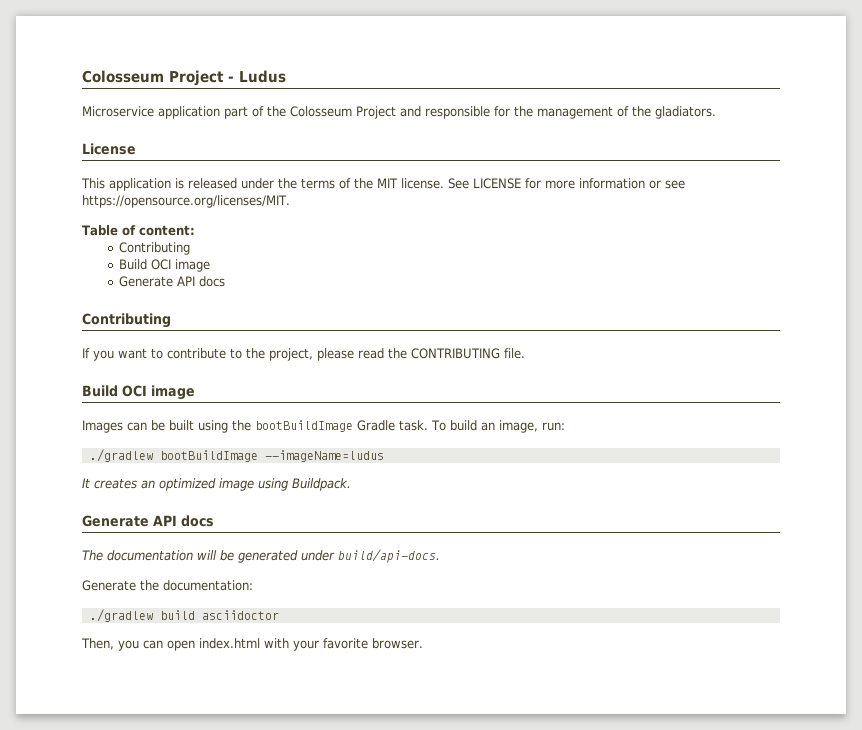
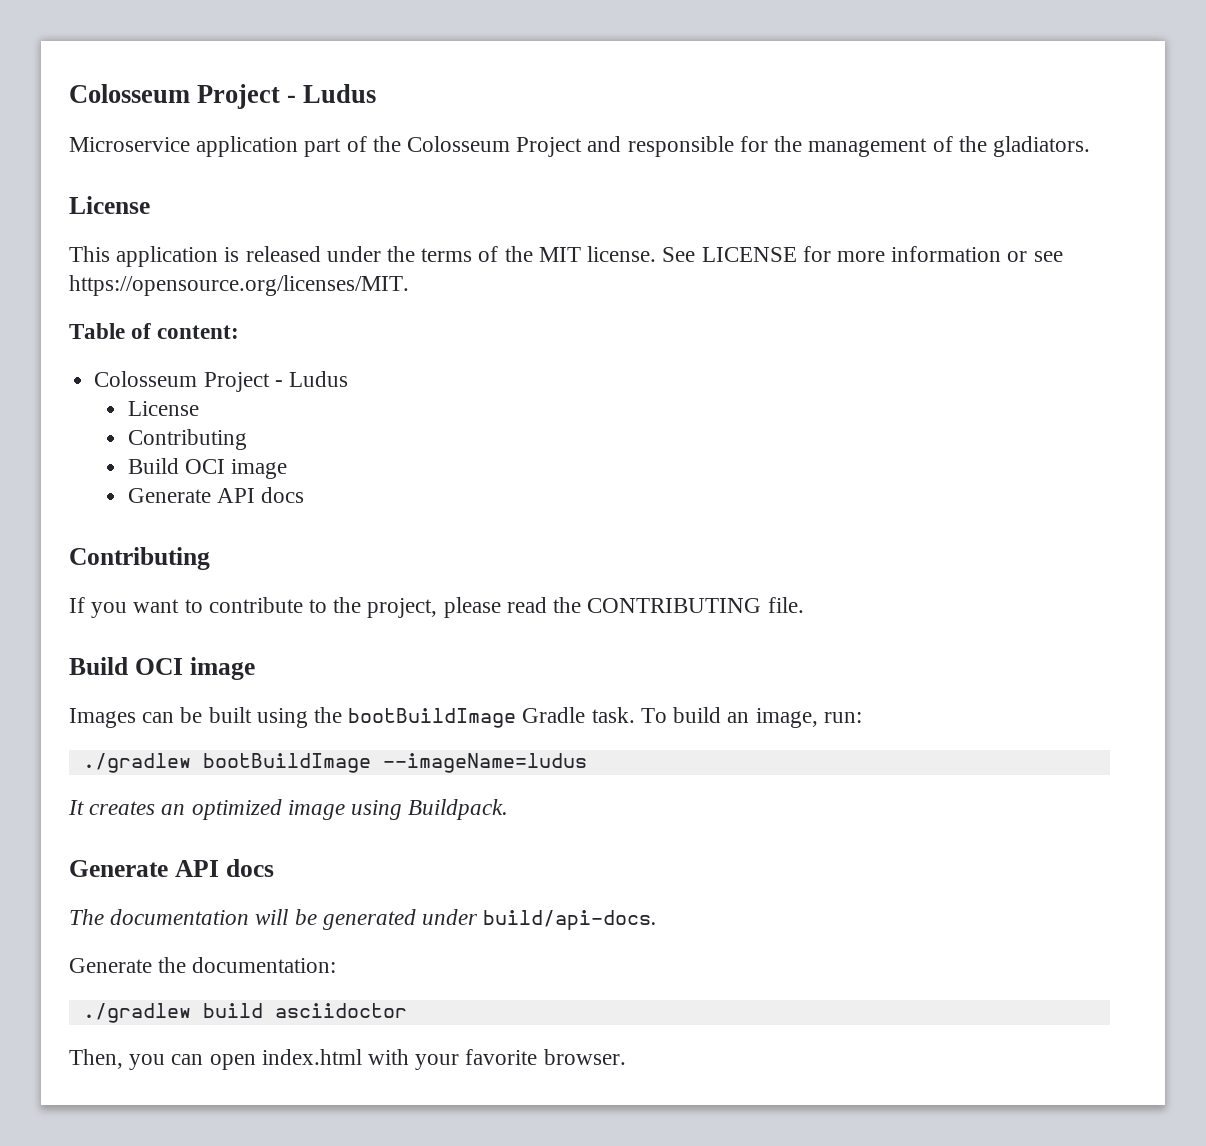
(195, 230) none -> [94,371,348,392] [127,401,199,416] // Colosseum Project - Ludus // License

